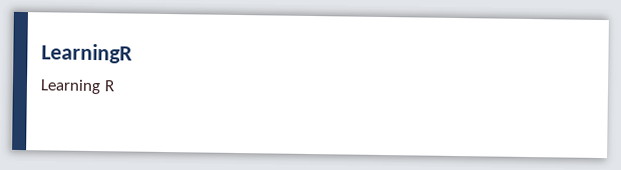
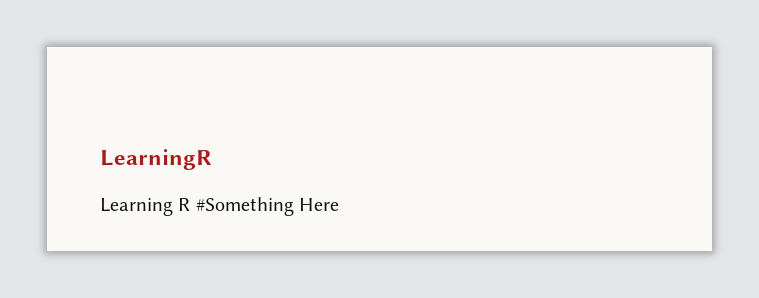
(115, 86) none -> [195,197,340,216] #Something Here

